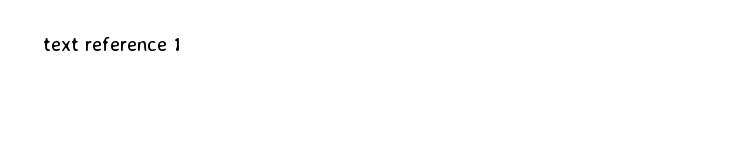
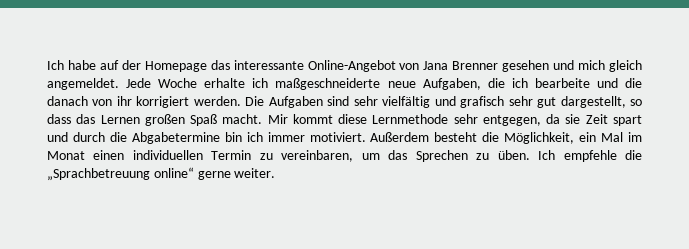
[43,37,181,51] text reference 1 -> [47,60,643,72] [47,78,642,90] [47,96,642,108] [47,114,642,126] [47,132,643,144] [47,150,642,162] [47,167,276,181] Ich habe auf der Homepage das interessante Online-Angebot von Jana Brenner gesehen und mich gleich angemeldet. Jede Woche erhalte ich maßgeschneiderte neue Aufgaben, die ich bearbeite und die danach von ihr korrigiert werden. Die Aufgaben sind sehr vielfältig und grafisch sehr gut dargestellt, so dass das Lernen großen Spaß macht. Mir kommt diese Lernmethode sehr entgegen, da sie Zeit spart und durch die Abgabetermine bin ich immer motiviert. Außerdem besteht die Möglichkeit, ein Mal im Monat einen individuellen Termin zu vereinbaren, um das Sprechen zu üben. Ich empfehle die „Sprachbetreuung online“ gerne weiter.

